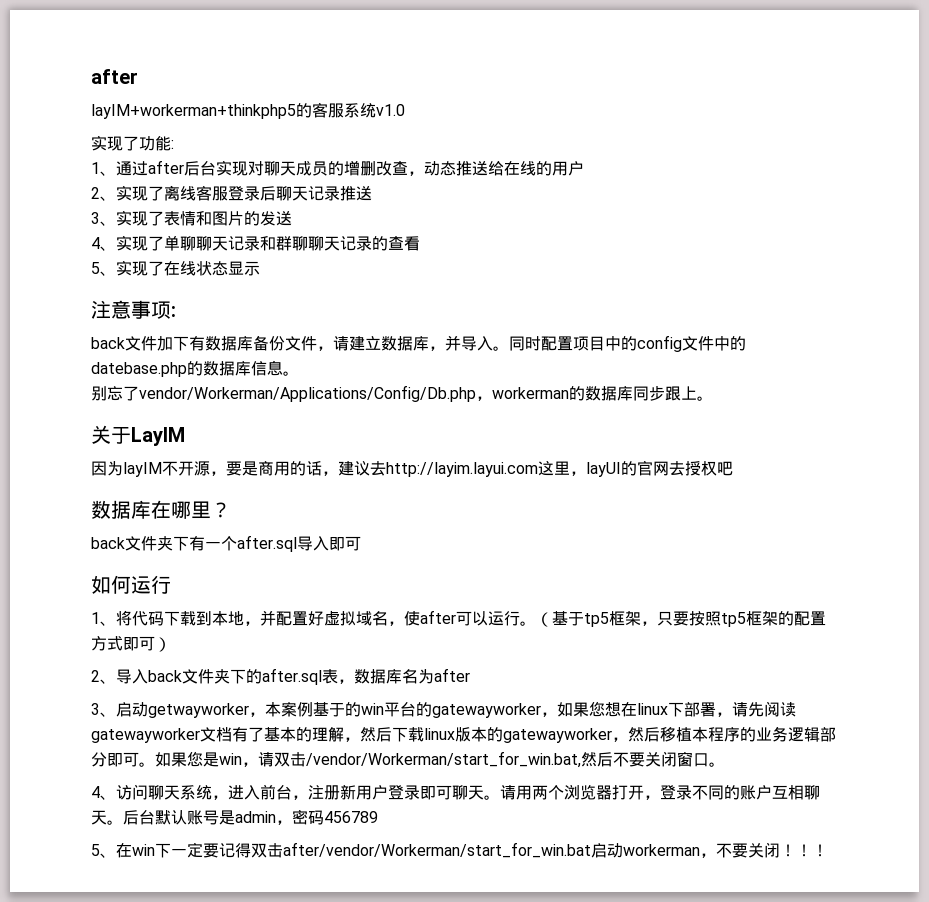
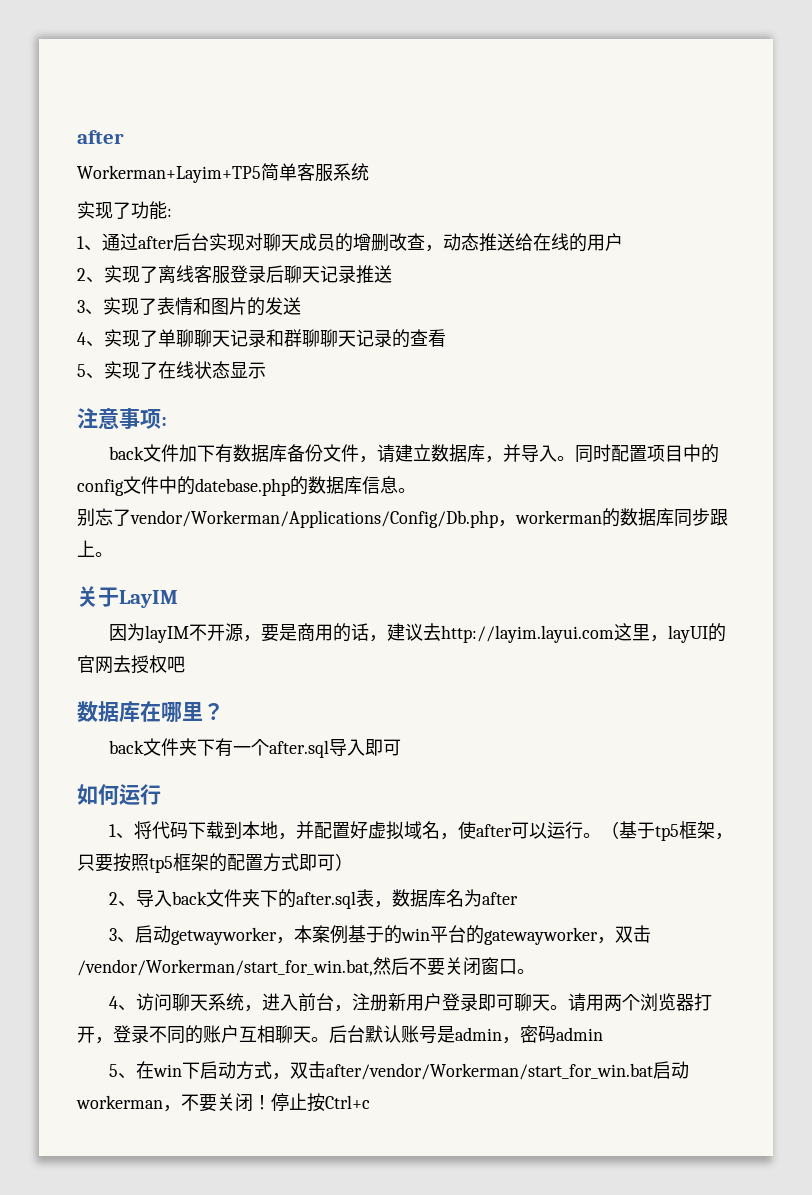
[91,69,138,84] [91,103,312,119] after // layIM+workerman+thinkphp5的 -> [77,130,124,144] [77,163,297,183] after // Workerman+Layim+TP5简单
[376,104,405,116] v1.0 -> (369, 172) none
[557,701,796,717] [91,726,836,743] [91,751,274,767] 如果您想在linux下部署，请先阅读gatewayworker文档有了基本的理解，然后下载linux版本的gatewayworker，然后移植本程序的业务逻辑部分即可。如果您是win，请 -> (616, 940) none
[324,811,378,823] 456789 -> [556,1027,603,1041] admin
[171,842,251,858] 一定要记得 -> [200,1061,291,1080] 启动方式，
[796,844,828,857] ！！ -> [271,1093,370,1112] 停止按Ctrl+c

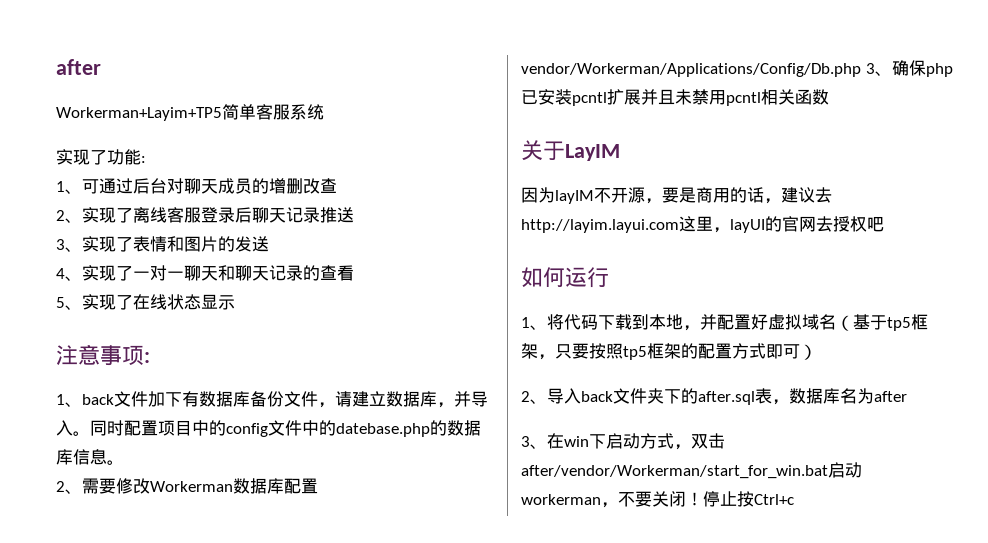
[102,233,245,251] 通过after后台实现 -> [82,178,167,194] 可通过后台
[425,233,623,252] ，动态推送给在线的用户 -> (337, 185) none
[158,329,320,347] 单聊聊天记录和群聊 -> [133,265,235,281] 一对一聊天和
(167, 421) none -> [56,394,82,407] 1、
[77,508,728,528] [77,540,113,557] 别忘了vendor/Workerman/Applications/Config/Db.php，workerman的数据库同步跟上。 -> [56,478,318,494] [521,60,953,77] [521,89,829,106] 2、需要修改Workerman数据库配置vendor/Workerman/Applications/Config/Db.php 3、确保php已安装pcntl扩展并且未禁用pcntl相关函数
[77,701,224,723] [109,738,402,758] // 数据库在哪里？ // back文件夹下有一个after.sql导入即可 -> (884, 224) none
[440,821,602,840] ，使after可以运行。 -> (836, 322) none
[135,925,652,945] [77,957,535,976] [109,993,713,1012] [77,1025,603,1044] [109,1064,137,1079] 启动getwayworker，本案例基于的win平台的gatewayworker，双击/vendor/Workerman/start_for_win.bat,然后不要关闭窗口。 // 4、访问聊天系统，进入前台，注册新用户登录即可聊天。请用两个浏览器打开，登录不同的账户互相聊天。后台默认账号是admin，密码admin // 5、 -> (547, 446) none

